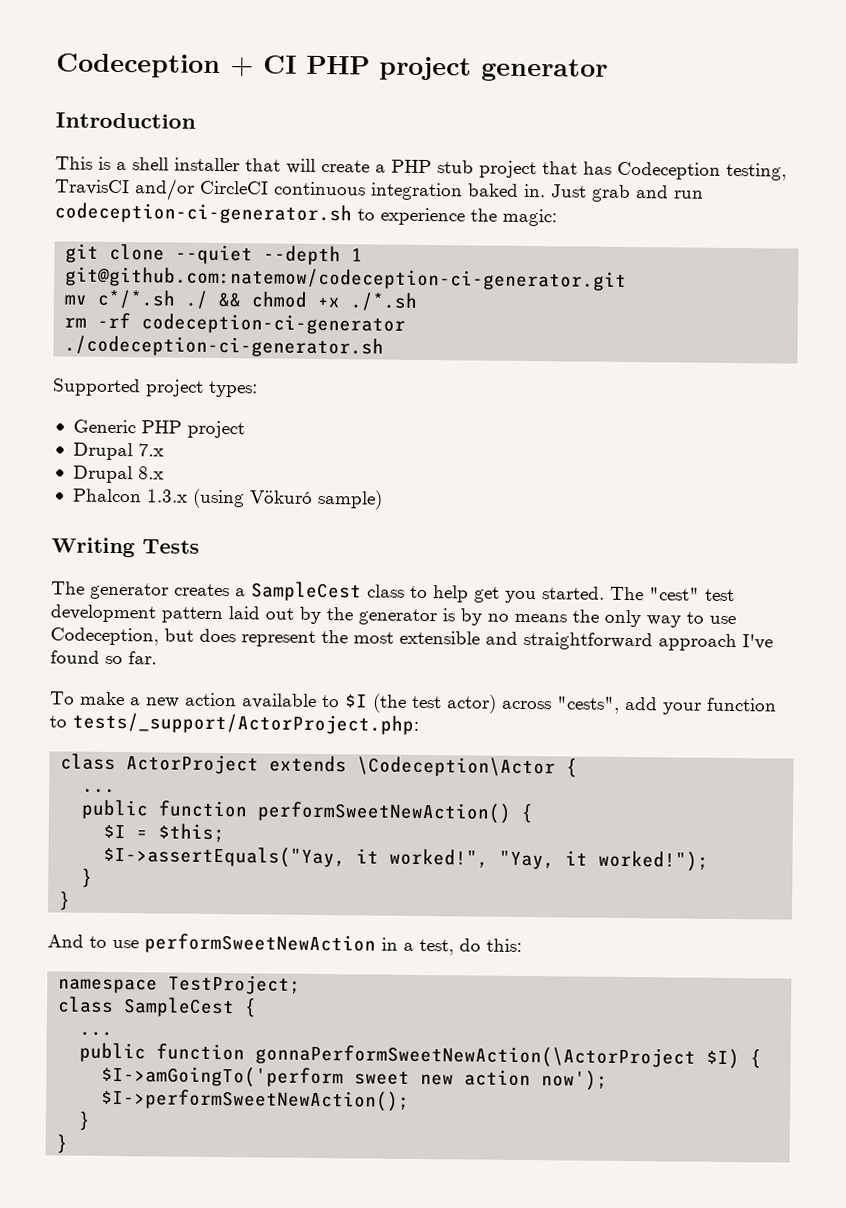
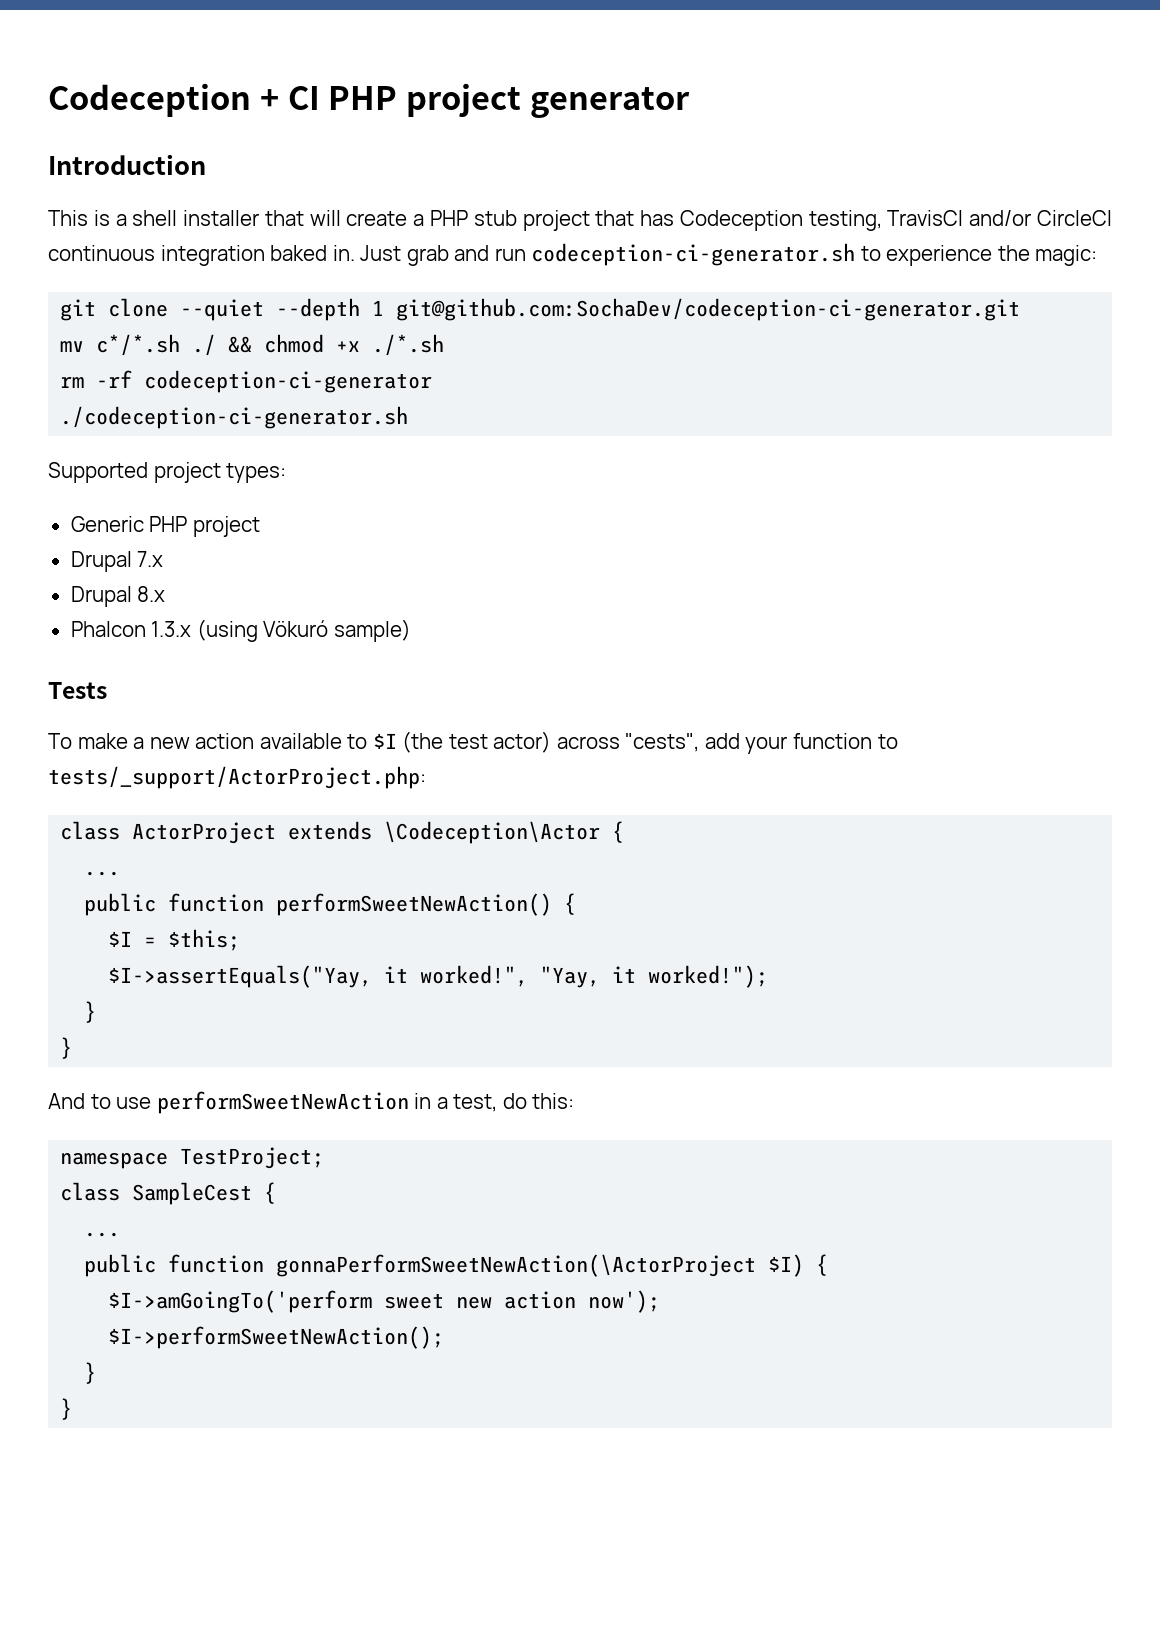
[65,266,628,291] git@github.com:natemow/codeception-ci-generator.git -> [396,298,1021,321] git@github.com:SochaDev/codeception-ci-generator.git
[51,537,135,558] Writing -> (411, 630) none
[51,581,735,604] [50,604,736,628] [50,627,773,652] [50,650,157,665] // The generator creates a SampleCest class to help get you started. The "cest" test development pattern laid out by the generator is by no means the only way to use Codeception, but does represent the most extensible and straightforward approach I've found so far. -> (107, 690) none

